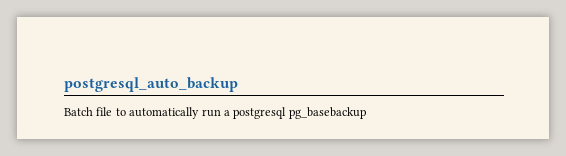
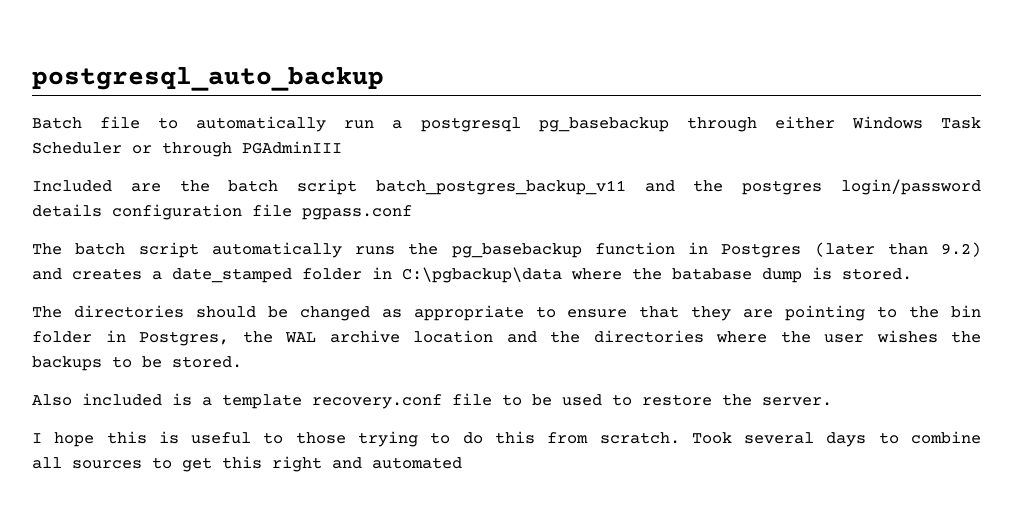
(366, 113) none -> [686,116,982,132] [32,141,342,157] [32,179,982,195] [32,204,412,220] [32,242,981,258] [32,267,912,283] [32,305,981,321] [32,330,981,346] [32,356,242,371] [32,393,832,409] [32,431,981,447] [32,456,462,472] through either Windows Task Scheduler or through PGAdminIII // Included are the batch script batch_postgres_backup_v11 and the postgres login/password details configuration file pgpass.conf // The batch script automatically runs the pg_basebackup function in Postgres (later than 9.2) and creates a date_stamped folder in C:\pgbackup\data where the batabase dump is stored. // The directories should be changed as appropriate to ensure that they are pointing to the bin folder in Postgres, the WAL archive location and the directories where the user wishes the backups to be stored. // Also included is a template recovery.conf file to be used to restore the server. // I hope this is useful to those trying to do this from scratch. Took several days to combine all sources to get this right and automated

